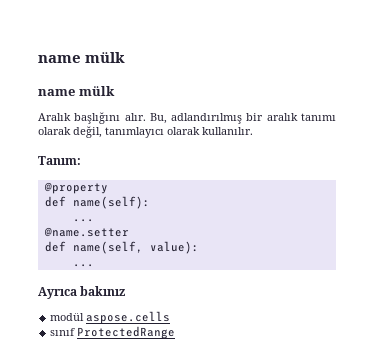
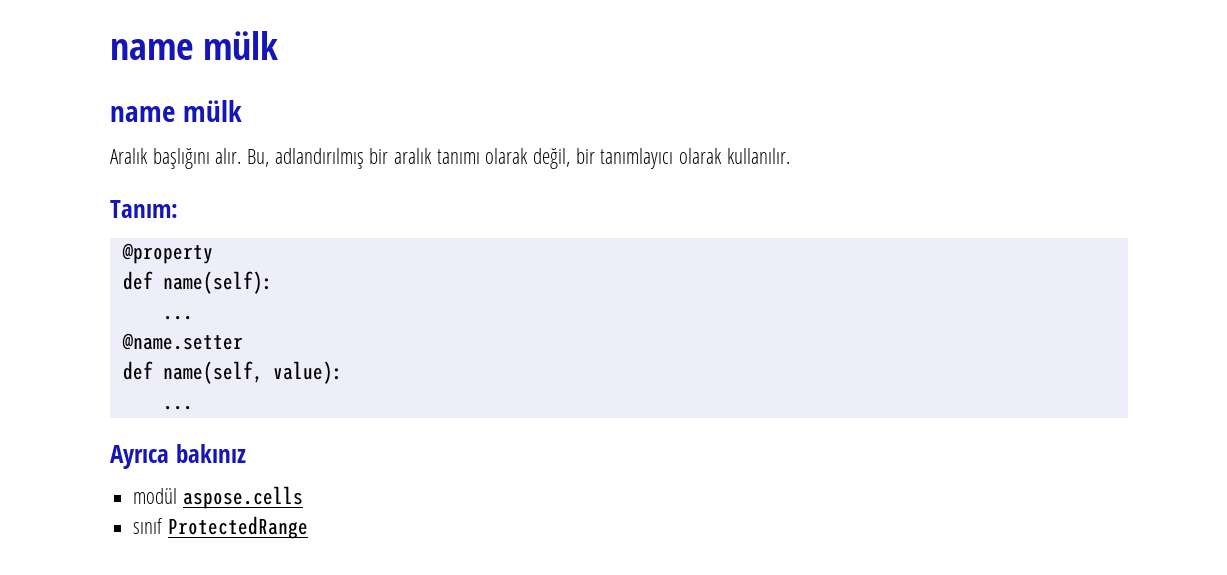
(102, 132) none -> [575,148,595,164] bir

